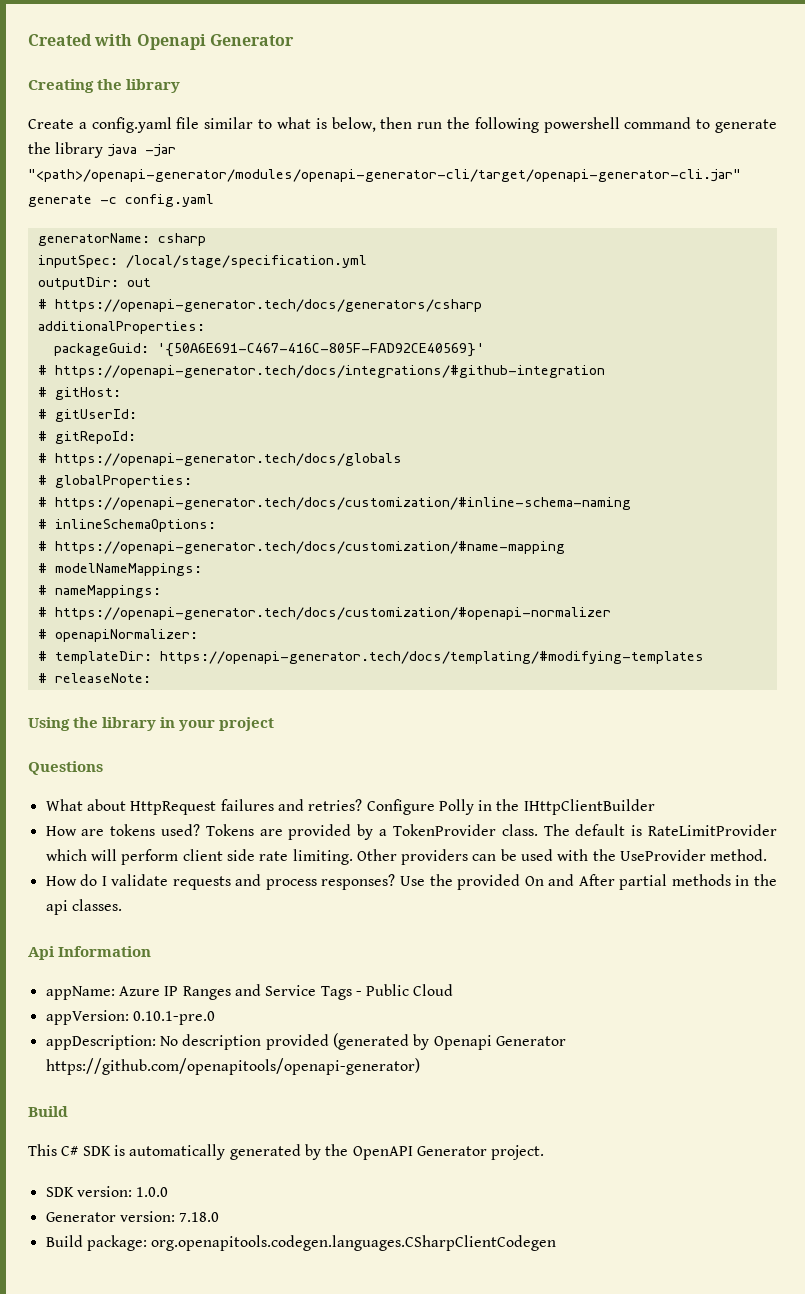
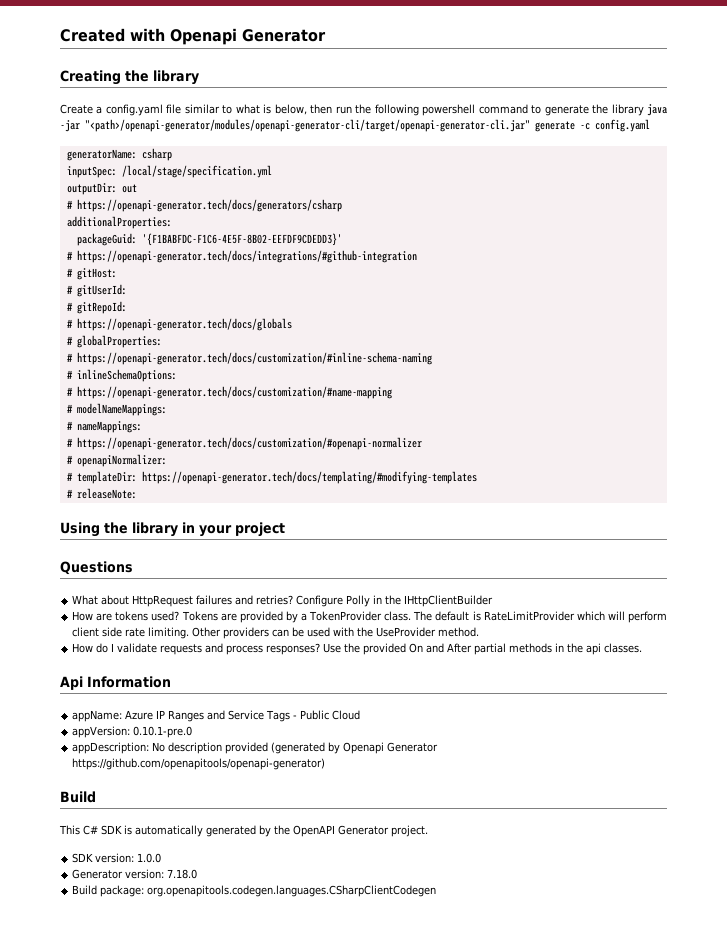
[156,343,484,357] '{50A6E691-C467-416C-805F-FAD92CE40569}' -> [141,233,342,246] '{F1BABFDC-F1C6-4E5F-8B02-EEFDF9CDEDD3}'

